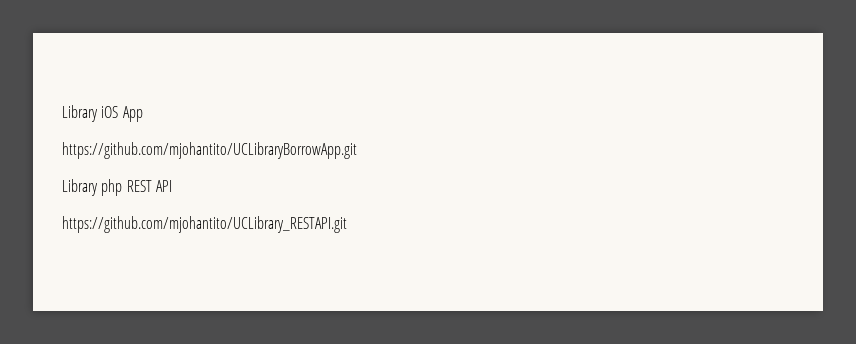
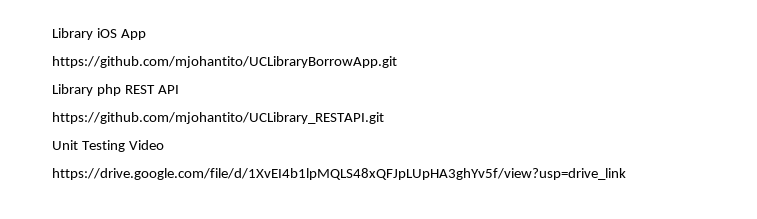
(347, 224) none -> [52,140,164,152] [52,168,626,180] // Unit Testing Video // https://drive.google.com/file/d/1XvEI4b1lpMQLS48xQFJpLUpHA3ghYv5f/view?usp=drive_link

